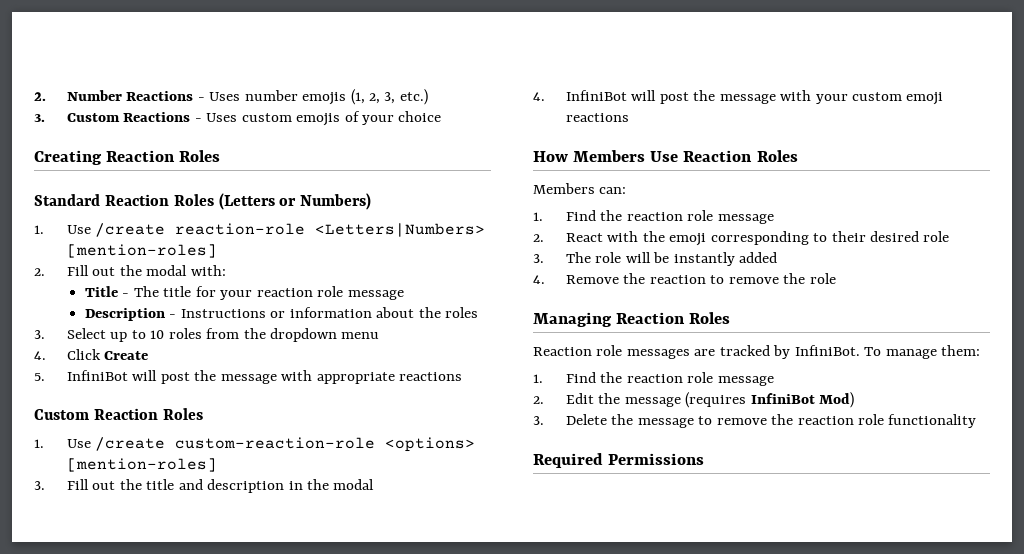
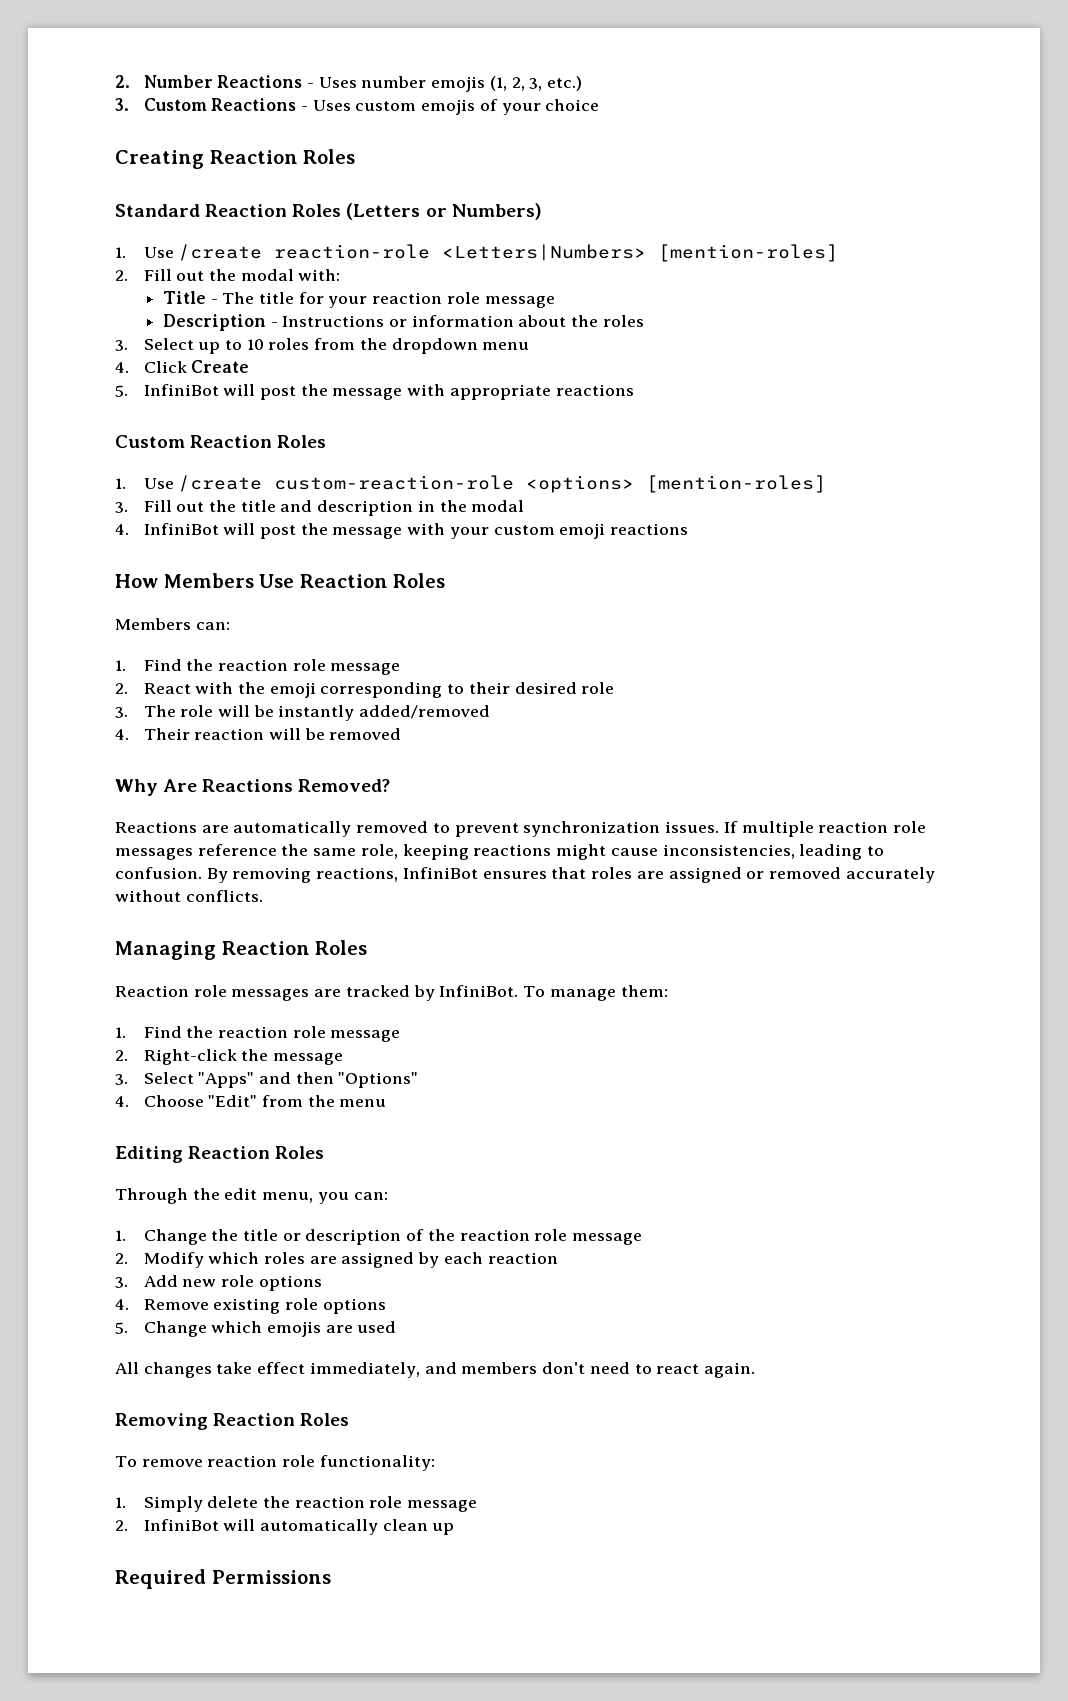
[739,252,778,263] [533,273,836,284] added // 4. Remove the reaction to remove the role -> [359,705,491,719] [115,728,402,740] [115,779,391,796] [115,821,926,837] [115,844,884,860] [115,867,935,883] [115,890,263,902] added/removed // 4. Their reaction will be removed // Why Are Reactions Removed? // Reactions are automatically removed to prevent synchronization issues. If multiple reaction role messages reference the same role, keeping reactions might cause inconsistencies, leading to confusion. By removing reactions, InfiniBot ensures that roles are assigned or removed accurately without conflicts.
[565,392,855,408] [533,414,977,428] Edit the message (requires InfiniBot Mod) // 3. Delete the message to remove the reaction role functionality -> [143,1049,344,1065] [115,1072,419,1088] [115,1095,387,1107] [115,1146,325,1163] [115,1188,388,1204] [115,1229,643,1245] [115,1252,558,1268] [115,1275,322,1291] [115,1298,386,1314] [115,1321,397,1337] [115,1362,755,1378] [115,1413,350,1430] [115,1455,435,1471] [115,1496,478,1512] [115,1519,455,1535] Right-click the message // 3. Select "Apps" and then "Options" // 4. Choose "Edit" from the menu // Editing Reaction Roles // Through the edit menu, you can: // 1. Change the title or description of the reaction role message // 2. Modify which roles are assigned by each reaction // 3. Add new role options // 4. Remove existing role options // 5. Change which emojis are used // All changes take effect immediately, and members don't need to react again. // Removing Reaction Roles // To remove reaction role functionality: // 1. Simply delete the reaction role message // 2. InfiniBot will automatically clean up

